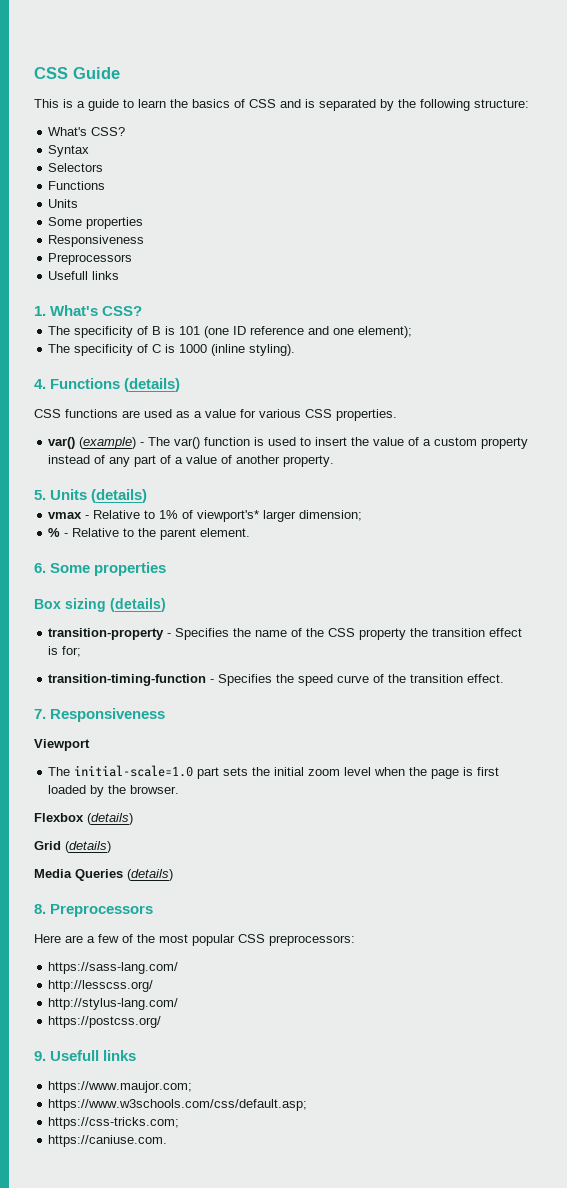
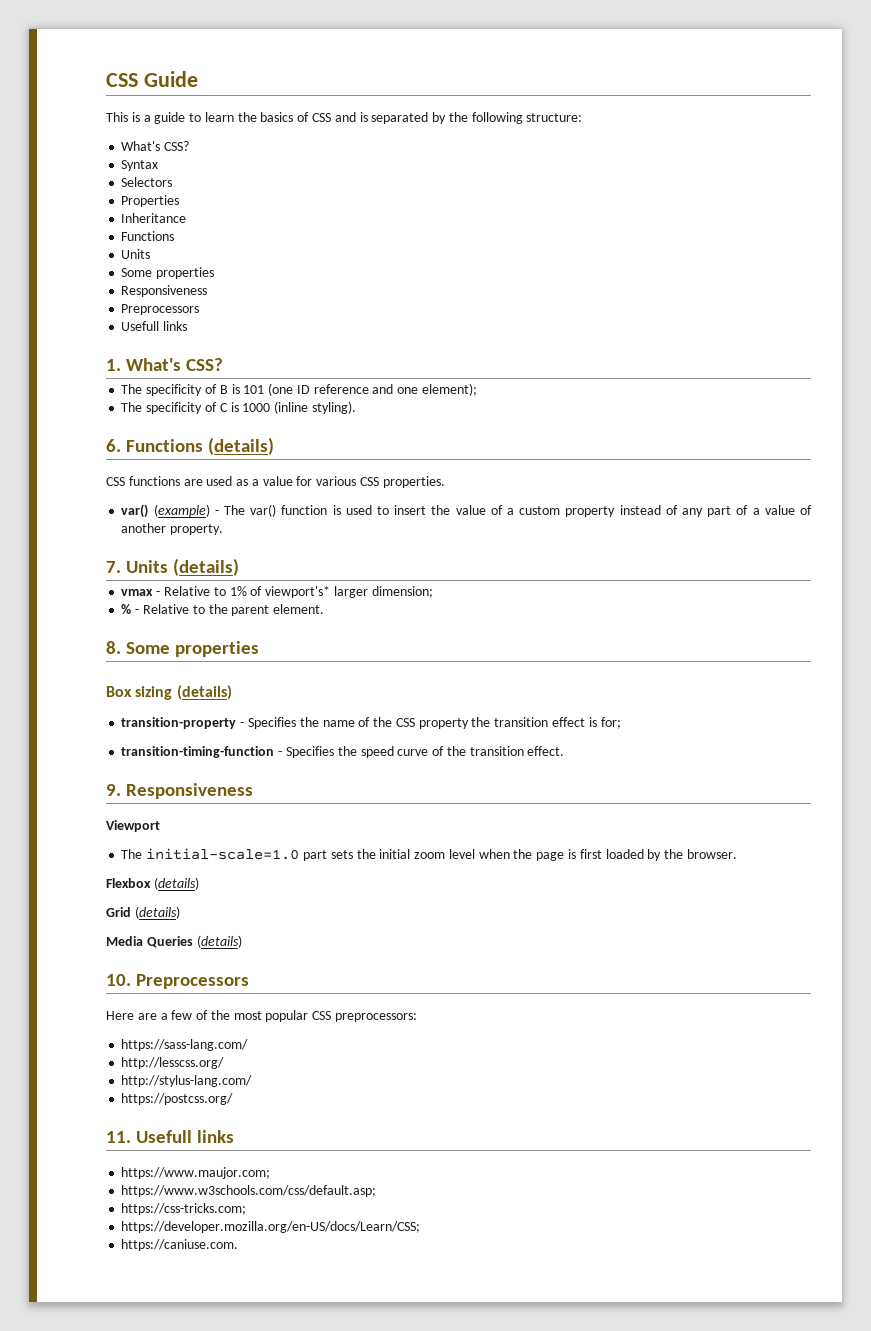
(104, 167) none -> [121,195,180,207] [121,213,187,223] // Properties // Inheritance
[34,379,46,389] 4. -> [106,439,121,452] 6.
[34,490,46,500] 5. -> [106,561,121,573] 7.
[34,563,46,573] 6. -> [106,641,121,654] 8.
[34,709,46,719] 7. -> [106,784,121,796] 9.
[34,904,46,914] 8. -> [106,974,131,986] 10.
[34,1051,46,1061] 9. -> [106,1131,131,1143] 11.
(180, 1123) none -> [121,1221,421,1233] // https://developer.mozilla.org/en-US/docs/Learn/CSS;

